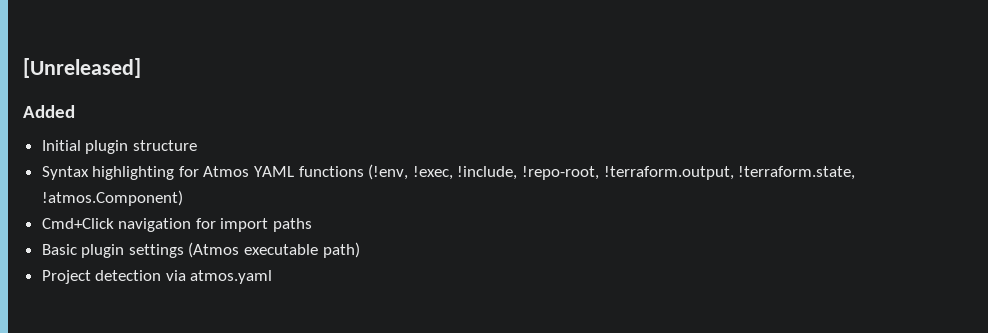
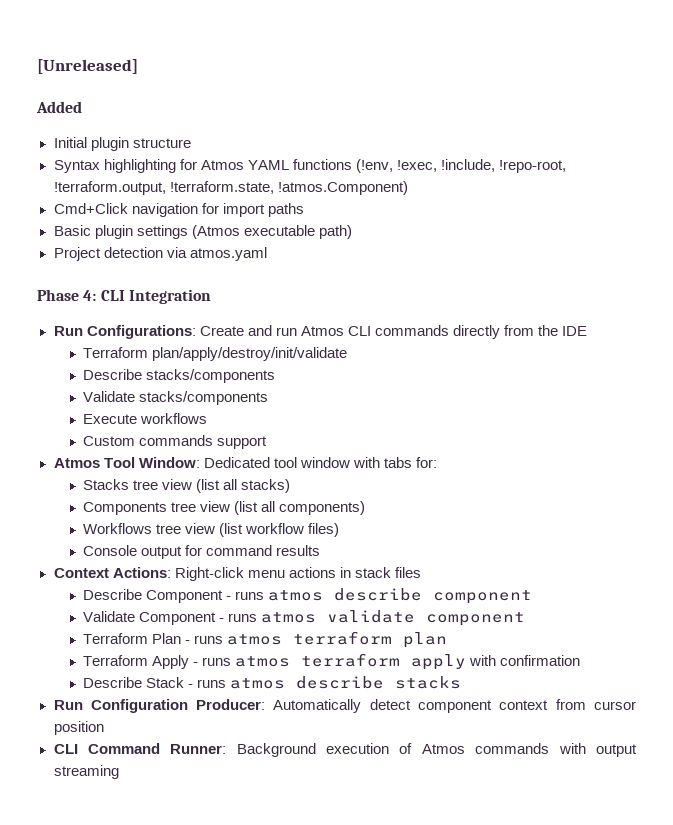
(273, 277) none -> [37,289,211,304] [53,325,588,339] [83,347,348,361] [83,369,276,383] [83,391,269,405] [83,413,208,424] [83,435,268,449] [53,457,437,468] [83,479,291,493] [83,501,366,515] [83,523,340,537] [83,545,321,559] [53,567,421,581] [83,588,533,604] [83,610,526,626] [83,631,448,648] [83,653,581,670] [83,676,462,689] [53,699,636,713] [53,721,104,735] [53,743,638,757] [53,765,119,779] // Phase 4: CLI Integration // Run Configurations: Create and run Atmos CLI commands directly from the IDE // Terraform plan/apply/destroy/init/validate // Describe stacks/components // Validate stacks/components // Execute workflows // Custom commands support // Atmos Tool Window: Dedicated tool window with tabs for: // Stacks tree view (list all stacks) // Components tree view (list all components) // Workflows tree view (list workflow files) // Console output for command results // Context Actions: Right-click menu actions in stack files // Describe Component - runs atmos describe component // Validate Component - runs atmos validate component // Terraform Plan - runs atmos terraform plan // Terraform Apply - runs atmos terraform apply with confirmation // Describe Stack - runs atmos describe stacks // Run Configuration Producer: Automatically detect component context from cursor position // CLI Command Runner: Background execution of Atmos commands with output streaming

